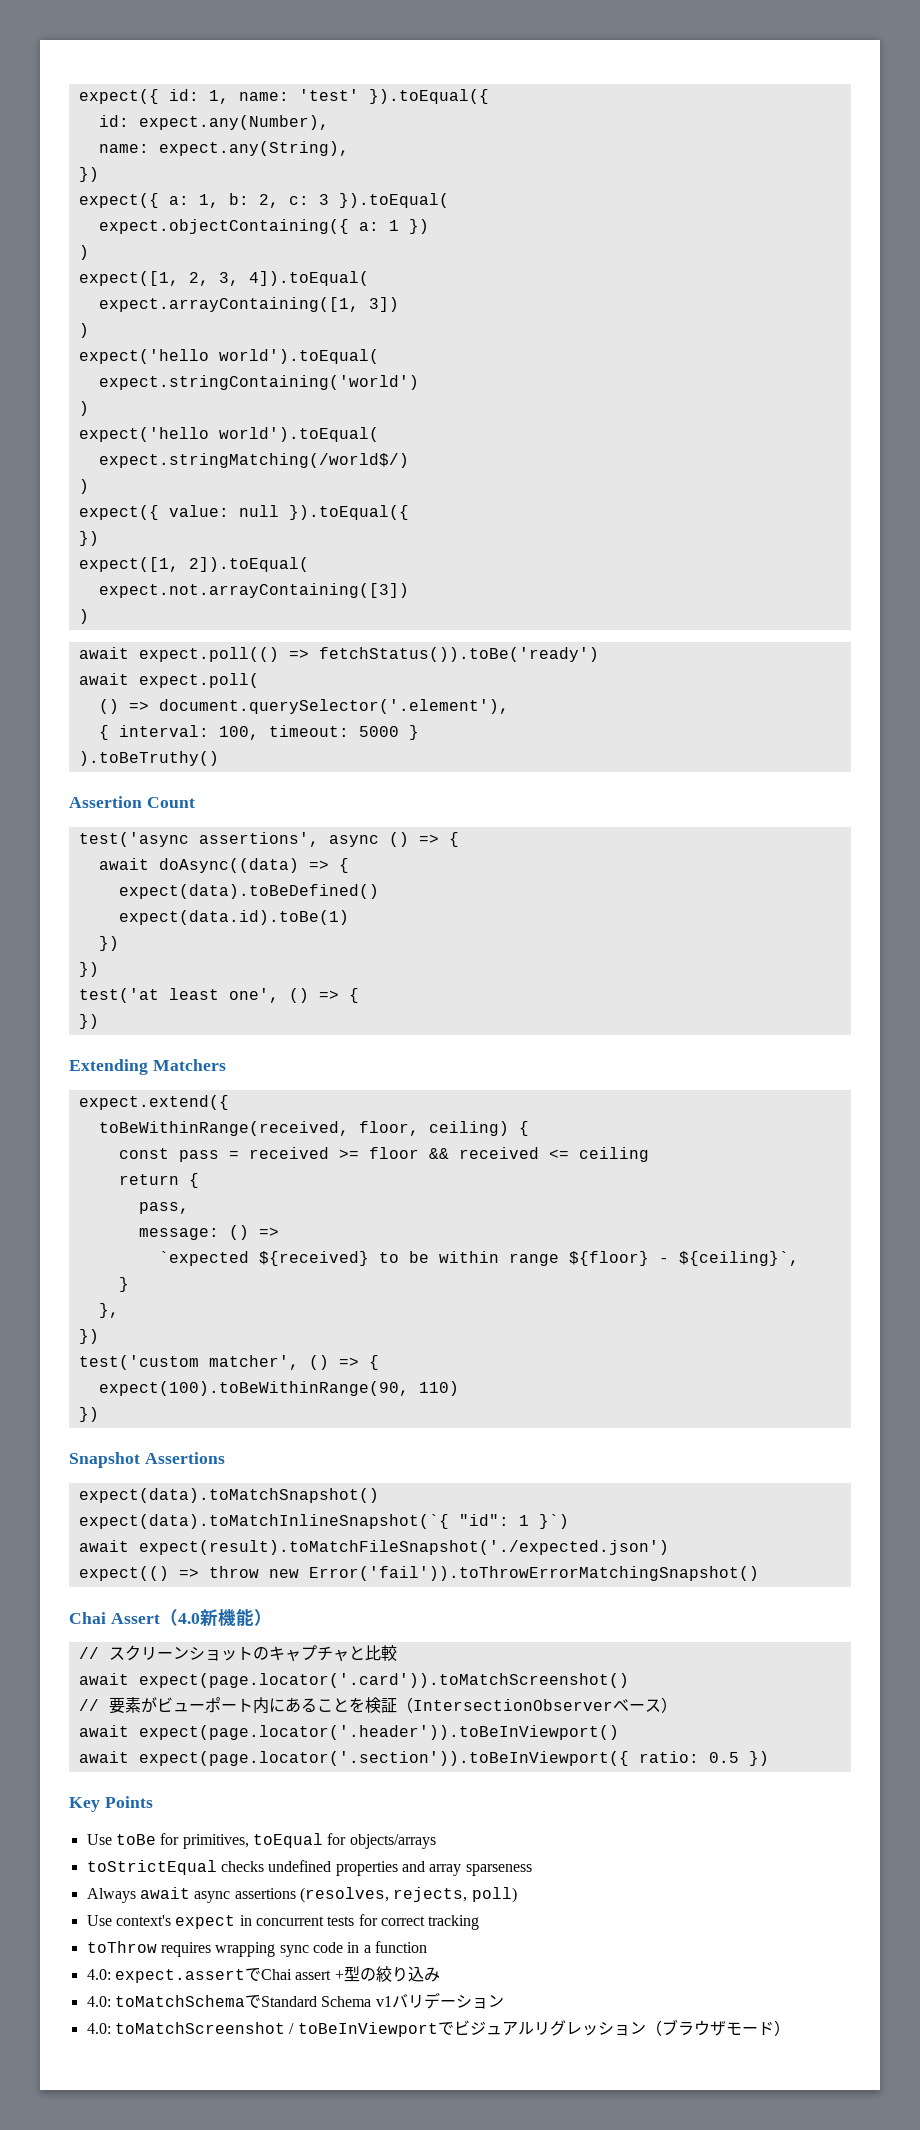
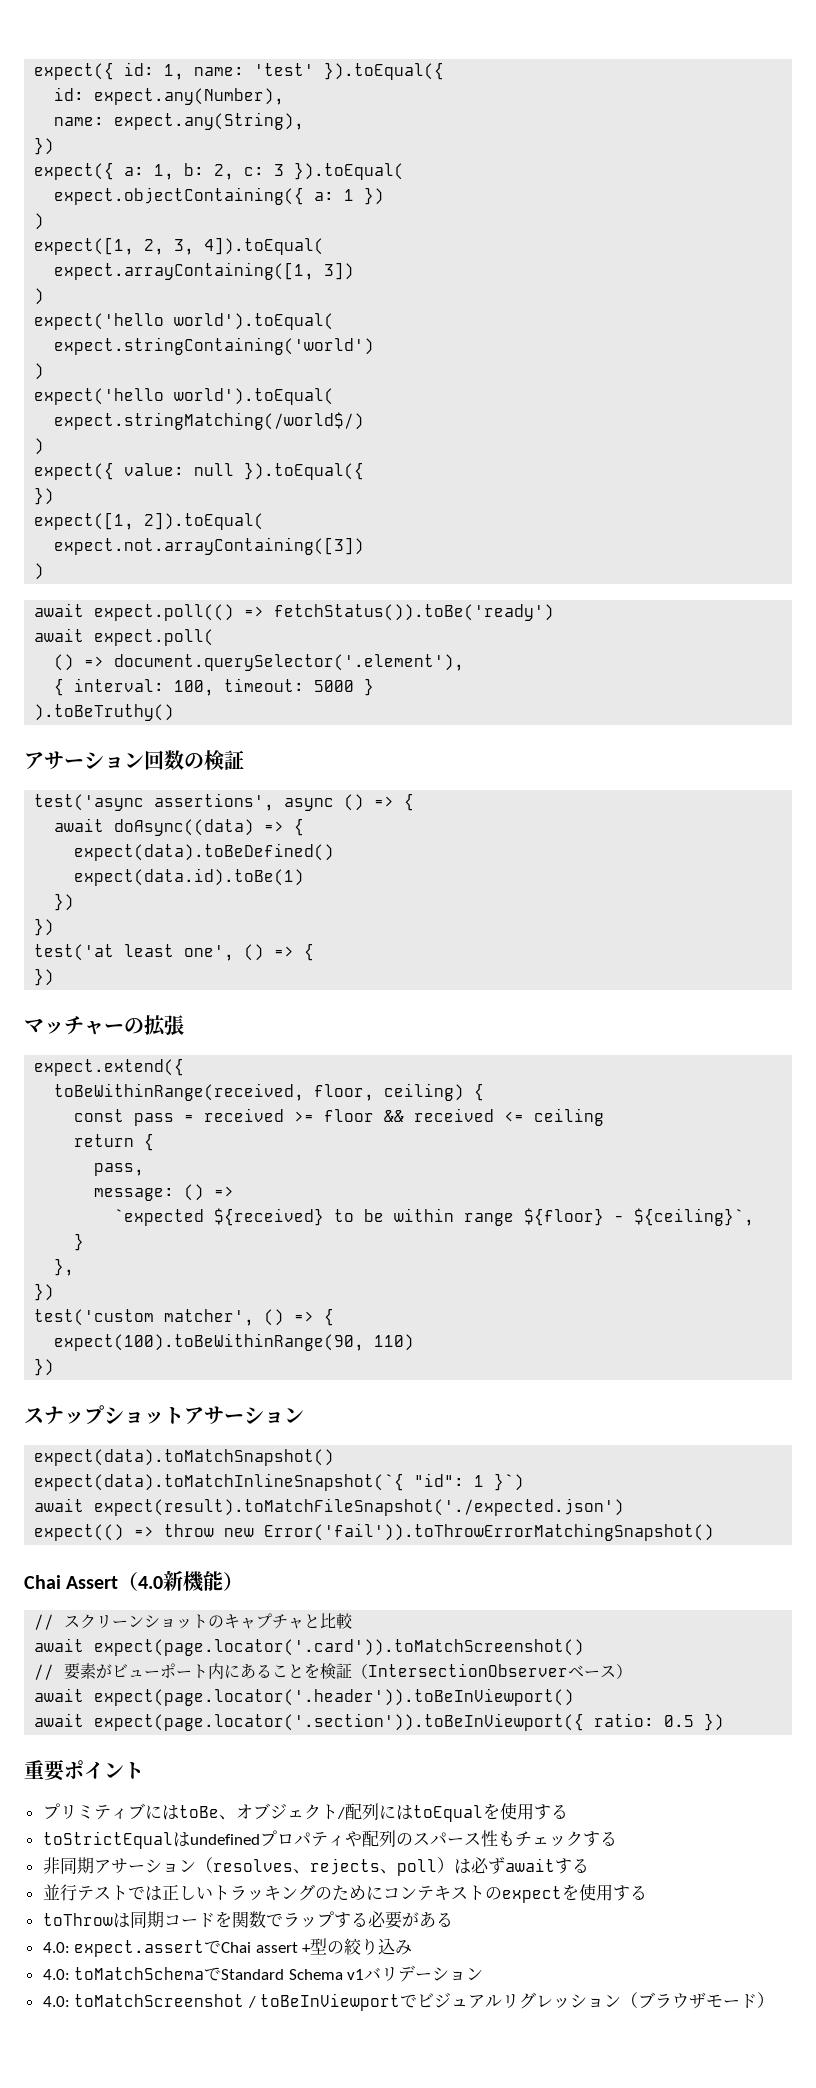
[69,796,195,808] Assertion Count -> [24,750,244,770] アサーション回数の検証
[69,1059,226,1075] Extending Matchers -> [24,1015,184,1036] マッチャーの拡張
[69,1452,225,1468] Snapshot Assertions -> [24,1405,304,1425] スナップショットアサーション
[69,1796,153,1812] [86,1833,436,1849] [86,1860,532,1876] [86,1887,517,1903] [86,1914,480,1930] [86,1941,427,1957] Key Points // Use toBe for primitives, toEqual for objects/arrays // toStrictEqual checks undefined properties and array sparseness // Always await async assertions (resolves, rejects, poll) // Use context's expect in concurrent tests for correct tracking // toThrow requires wrapping sync code in a function -> [24,1760,144,1781] [42,1803,568,1822] [42,1830,617,1849] [42,1857,589,1876] [42,1884,647,1903] [42,1911,453,1929] 重要ポイント // プリミティブにはtoBe、オブジェクト/配列にはtoEqualを使用する // toStrictEqualはundefinedプロパティや配列のスパース性もチェックする // 非同期アサーション（resolves、rejects、poll）は必ずawaitする // 並行テストでは正しいトラッキングのためにコンテキストのexpectを使用する // toThrowは同期コードを関数でラップする必要がある

